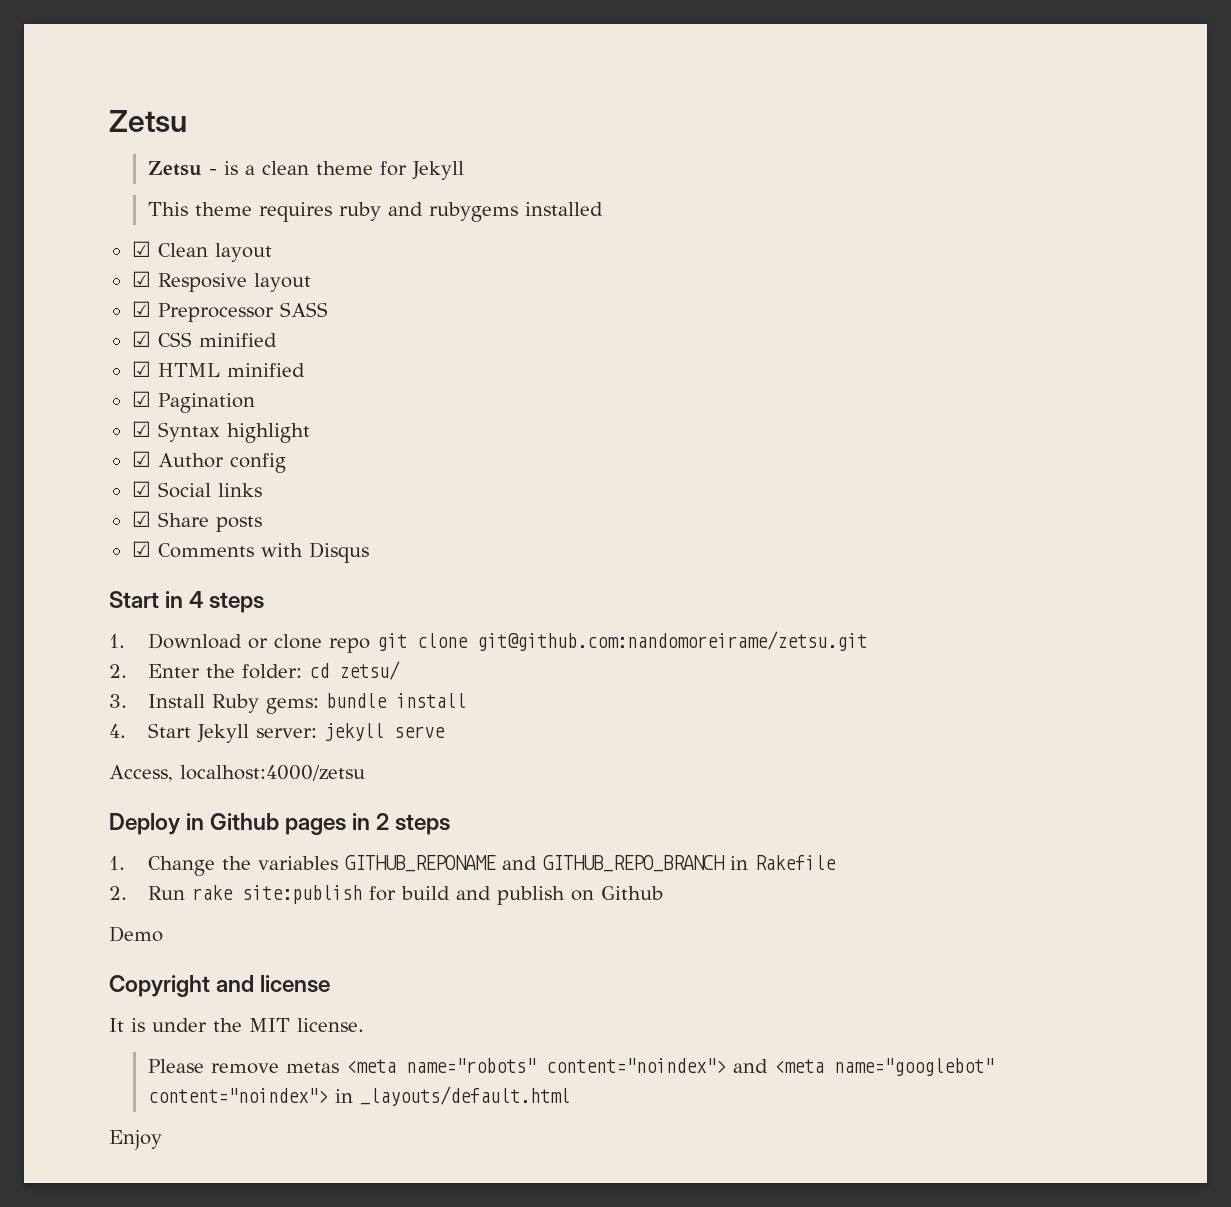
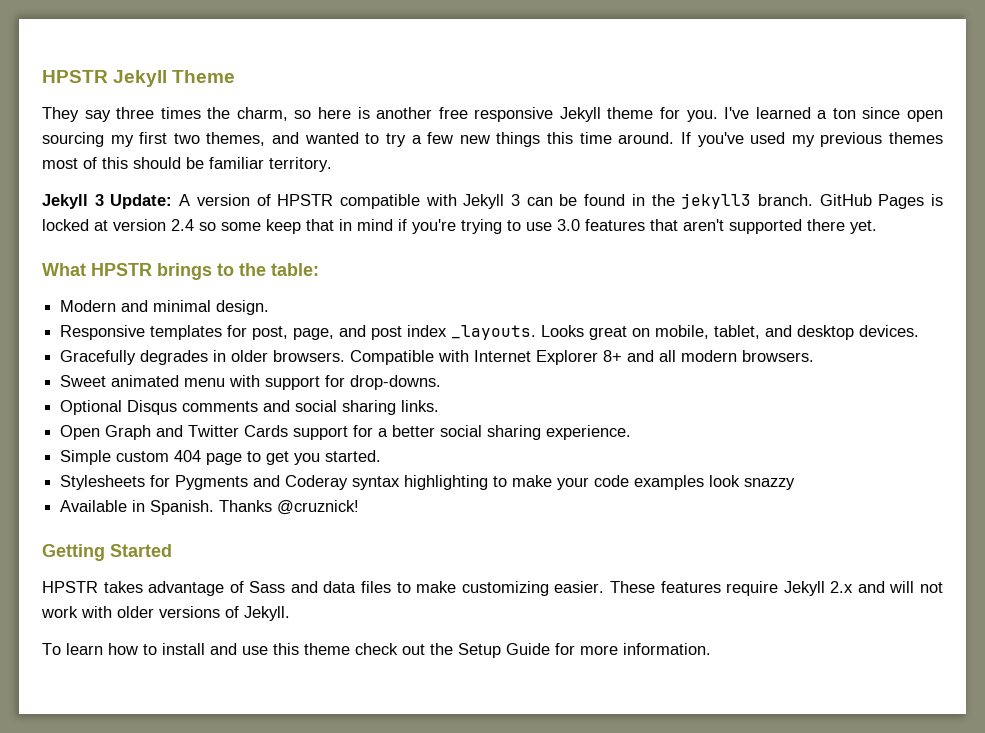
[109,110,187,132] [147,161,464,180] [147,202,603,222] [131,241,272,262] [131,271,311,292] [131,301,328,322] [131,331,277,347] [131,361,305,377] [131,391,255,413] [131,421,310,443] [131,451,286,473] [131,481,262,498] [131,511,262,532] [131,541,369,563] [109,591,265,613] [109,631,867,653] [109,661,400,680] [109,693,466,714] [109,723,445,743] [109,765,365,782] [109,813,451,835] [109,855,836,876] [109,885,663,905] [109,926,163,942] [109,975,331,997] [109,1018,364,1032] [147,1058,994,1076] [147,1086,570,1106] [109,1130,162,1150] Zetsu // Zetsu - is a clean theme for Jekyll // This theme requires ruby and rubygems installed // ☑ Clean layout // ☑ Resposive layout // ☑ Preprocessor SASS // ☑ CSS minified // ☑ HTML minified // ☑ Pagination // ☑ Syntax highlight // ☑ Author config // ☑ Social links // ☑ Share posts // ☑ Comments with Disqus // Start in 4 steps // 1. Download or clone repo git clone git@github.com:nandomoreirame/zetsu.git // 2. Enter the folder: cd zetsu/ // 3. Install Ruby gems: bundle install // 4. Start Jekyll server: jekyll serve // Access, localhost:4000/zetsu // Deploy in Github pages in 2 steps // 1. Change the variables GITHUB_REPONAME and GITHUB_REPO_BRANCH in Rakefile // 2. Run rake site:publish for build and publish on Github // Demo // Copyright and license // It is under the MIT license. // Please remove metas <meta name="robots" content="noindex"> and <meta name="googlebot" content="noindex"> in _layouts/default.html // Enjoy -> [42,70,236,87] [42,107,943,122] [42,132,943,147] [42,157,332,172] [42,193,944,209] [42,219,877,234] [42,263,319,280] [60,300,270,315] [60,325,920,340] [60,350,815,365] [60,375,442,390] [60,400,440,415] [60,425,632,440] [60,450,382,465] [60,475,796,490] [60,500,360,515] [42,544,172,561] [42,581,943,596] [41,606,290,621] [42,643,711,658] HPSTR Jekyll Theme // They say three times the charm, so here is another free responsive Jekyll theme for you. I've learned a ton since open sourcing my first two themes, and wanted to try a few new things this time around. If you've used my previous themes most of this should be familiar territory. // Jekyll 3 Update: A version of HPSTR compatible with Jekyll 3 can be found in the jekyll3 branch. GitHub Pages is locked at version 2.4 so some keep that in mind if you're trying to use 3.0 features that aren't supported there yet. // What HPSTR brings to the table: // Modern and minimal design. // Responsive templates for post, page, and post index _layouts. Looks great on mobile, tablet, and desktop devices. // Gracefully degrades in older browsers. Compatible with Internet Explorer 8+ and all modern browsers. // Sweet animated menu with support for drop-downs. // Optional Disqus comments and social sharing links. // Open Graph and Twitter Cards support for a better social sharing experience. // Simple custom 404 page to get you started. // Stylesheets for Pygments and Coderay syntax highlighting to make your code examples look snazzy // Available in Spanish. Thanks @cruznick! // Getting Started // HPSTR takes advantage of Sass and data files to make customizing easier. These features require Jekyll 2.x and will not work with older versions of Jekyll. // To learn how to install and use this theme check out the Setup Guide for more information.

